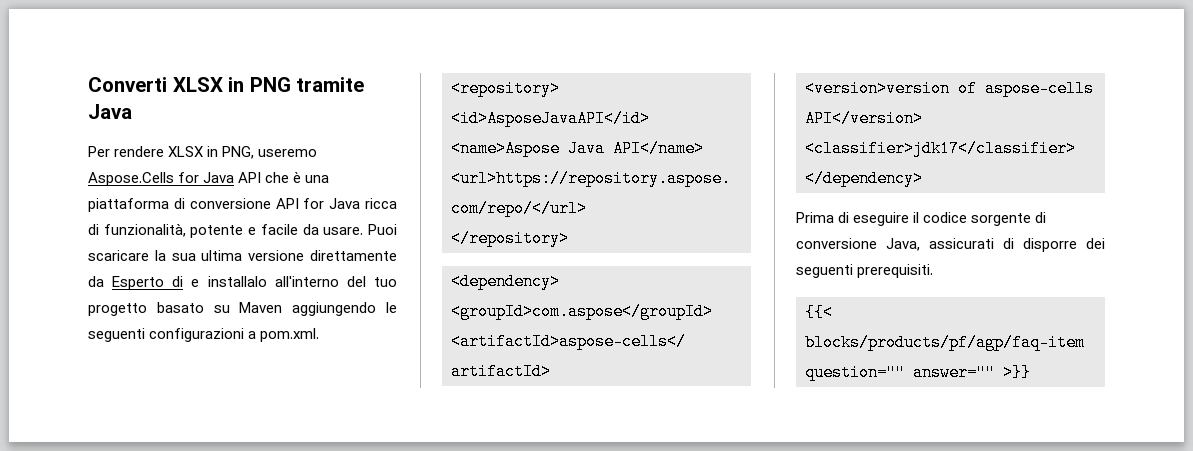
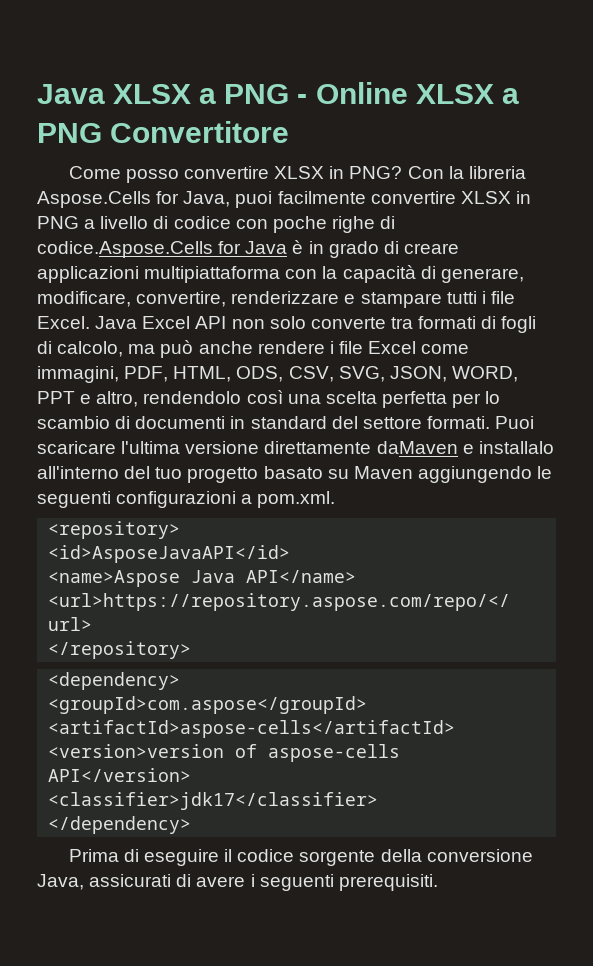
[88,77,365,92] [88,104,132,119] [88,146,318,159] [88,171,330,186] [88,198,397,212] [88,223,398,238] [88,250,397,261] [88,276,184,290] Converti XLSX in PNG tramite Java // Per rendere XLSX in PNG, useremo Aspose.Cells for Java API che è una piattaforma di conversione API for Java ricca di funzionalità, potente e facile da usare. Puoi scaricare la sua ultima versione direttamente da Esperto di -> [37,82,519,104] [37,121,290,143] [68,166,526,183] [37,191,531,208] [37,216,396,233] [37,240,459,258] [37,265,524,283] [37,291,515,308] [37,316,537,333] [37,340,470,358] [37,366,518,383] [37,390,501,408] [37,416,535,429] [37,441,458,454] Java XLSX a PNG - Online XLSX a PNG Convertitore // Come posso convertire XLSX in PNG? Con la libreria Aspose.Cells for Java, puoi facilmente convertire XLSX in PNG a livello di codice con poche righe di codice.Aspose.Cells for Java è in grado di creare applicazioni multipiattaforma con la capacità di generare, modificare, convertire, renderizzare e stampare tutti i file Excel. Java Excel API non solo converte tra formati di fogli di calcolo, ma può anche rendere i file Excel come immagini, PDF, HTML, ODS, CSV, SVG, JSON, WORD, PPT e altro, rendendolo così una scelta perfetta per lo scambio di documenti in standard del settore formati. Puoi scaricare l'ultima versione direttamente daMaven
[1035,212,1047,223] di -> [380,849,422,862] della
[1023,238,1105,252] disporre dei -> [196,874,255,887] avere i
[805,304,833,321] [805,334,1085,351] [805,364,1031,381] // {{< blocks/products/pf/agp/faq-item question="" answer="" >}} -> (438, 882) none

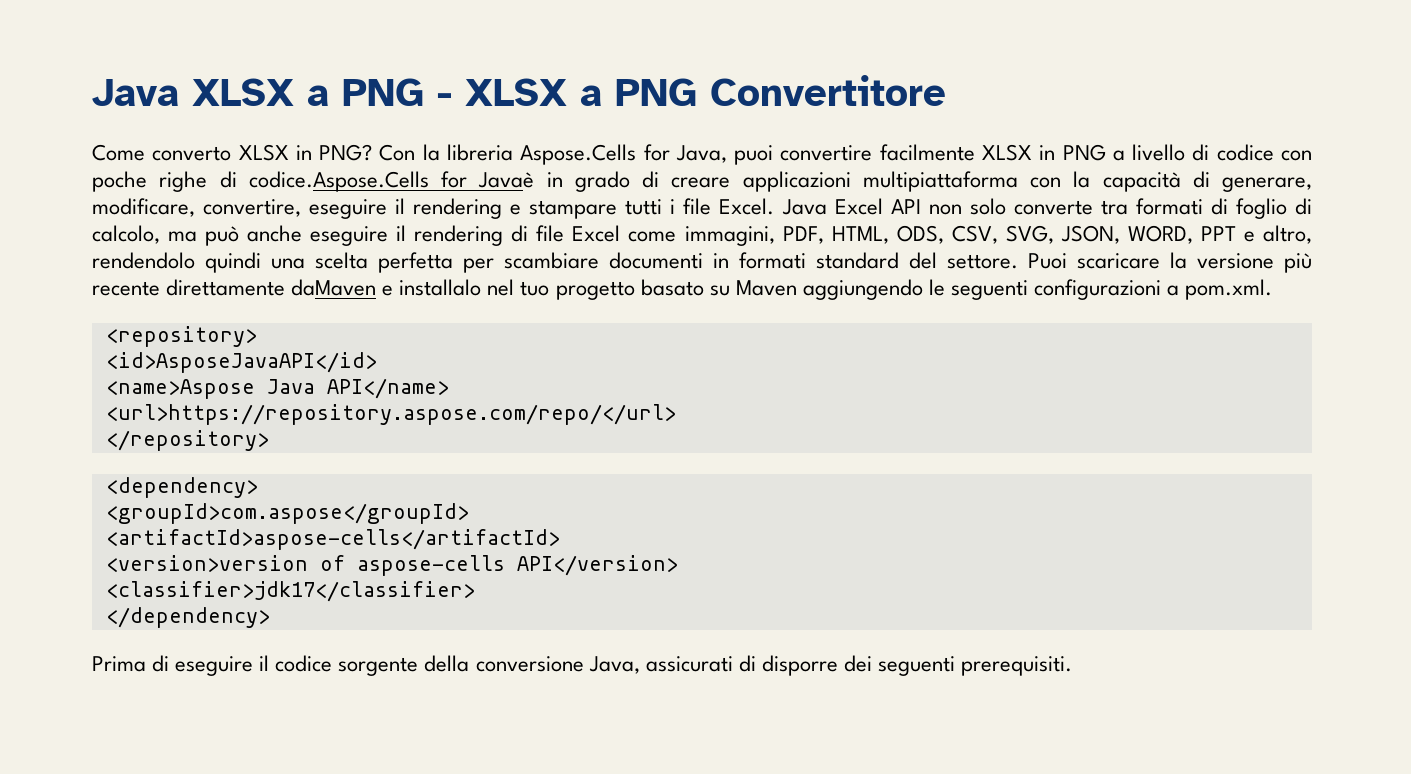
[315,82,408,104] Online -> (452, 99) none
[125,166,270,183] posso convertire -> [152,146,232,161] converto
[277,191,456,204] facilmente convertire -> [780,144,975,161] convertire facilmente
[245,240,304,254] Java è -> [478,172,535,188] Javaè
[231,291,340,304] renderizzare -> [309,198,503,219] eseguire il rendering
[501,316,537,333] fogli -> [1235,198,1287,219] foglio
[257,341,334,354] rendere i -> [310,225,529,246] eseguire il rendering di
[246,390,283,404] così -> [205,252,261,273] quindi
[485,391,501,404] [37,416,131,429] lo scambio di -> [504,252,599,269] scambiare
(246, 422) none -> [739,252,806,269] formati
[362,416,535,429] [37,441,260,454] settore formati. Puoi scaricare l'ultima versione -> [947,252,1312,273] [92,281,160,296] settore. Puoi scaricare la versione più recente
[37,466,151,479] all'interno del -> [487,279,515,296] nel
[196,874,255,887] avere i -> [761,655,872,676] disporre dei

